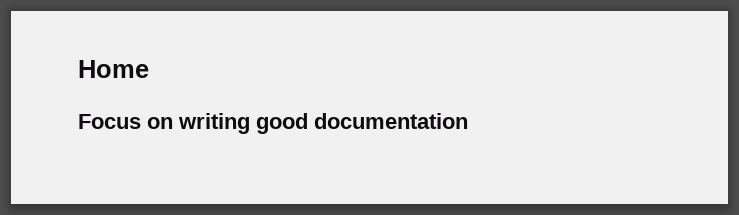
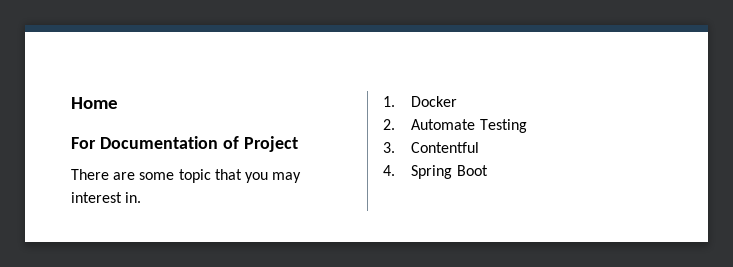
[78,113,468,134] Focus on writing good documentation -> [71,136,298,152] [71,169,302,183] [71,192,142,203] [383,96,458,107] [383,119,527,133] [383,142,480,153] [383,165,488,179] For Documentation of Project // There are some topic that you may interest in. // 1. Docker // 2. Automate Testing // 3. Contentful // 4. Spring Boot

